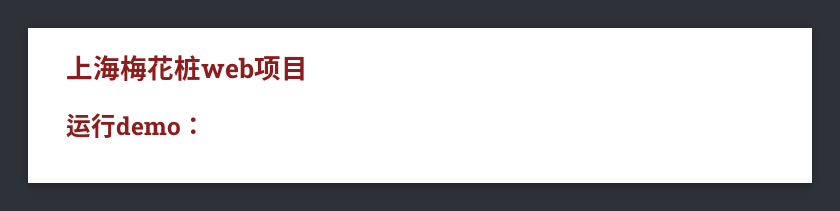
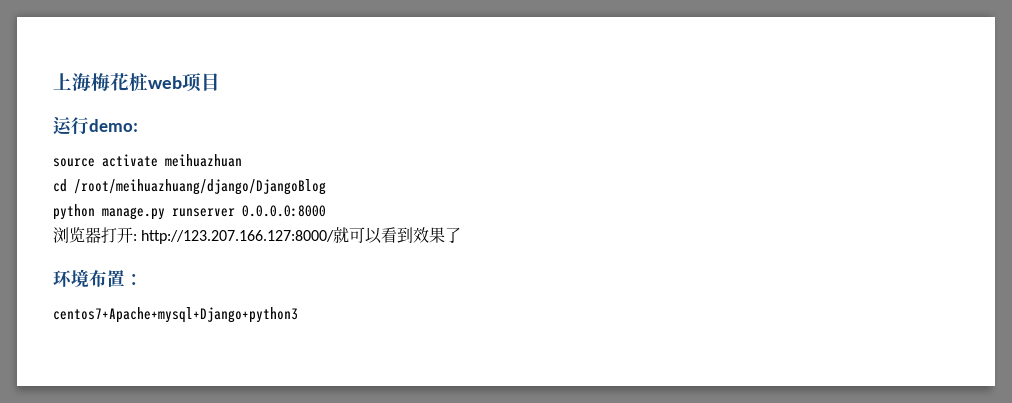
[116,116,206,136] demo： -> [89,119,138,132] [53,154,242,167] [53,179,326,195] [53,204,326,220] [53,227,462,244] [53,269,143,288] [53,307,298,323] demo: // source activate meihuazhuan // cd /root/meihuazhuang/django/DjangoBlog // python manage.py runserver 0.0.0.0:8000 // 浏览器打开: http://123.207.166.127:8000/就可以看到效果了 // 环境布置： // centos7+Apache+mysql+Django+python3

